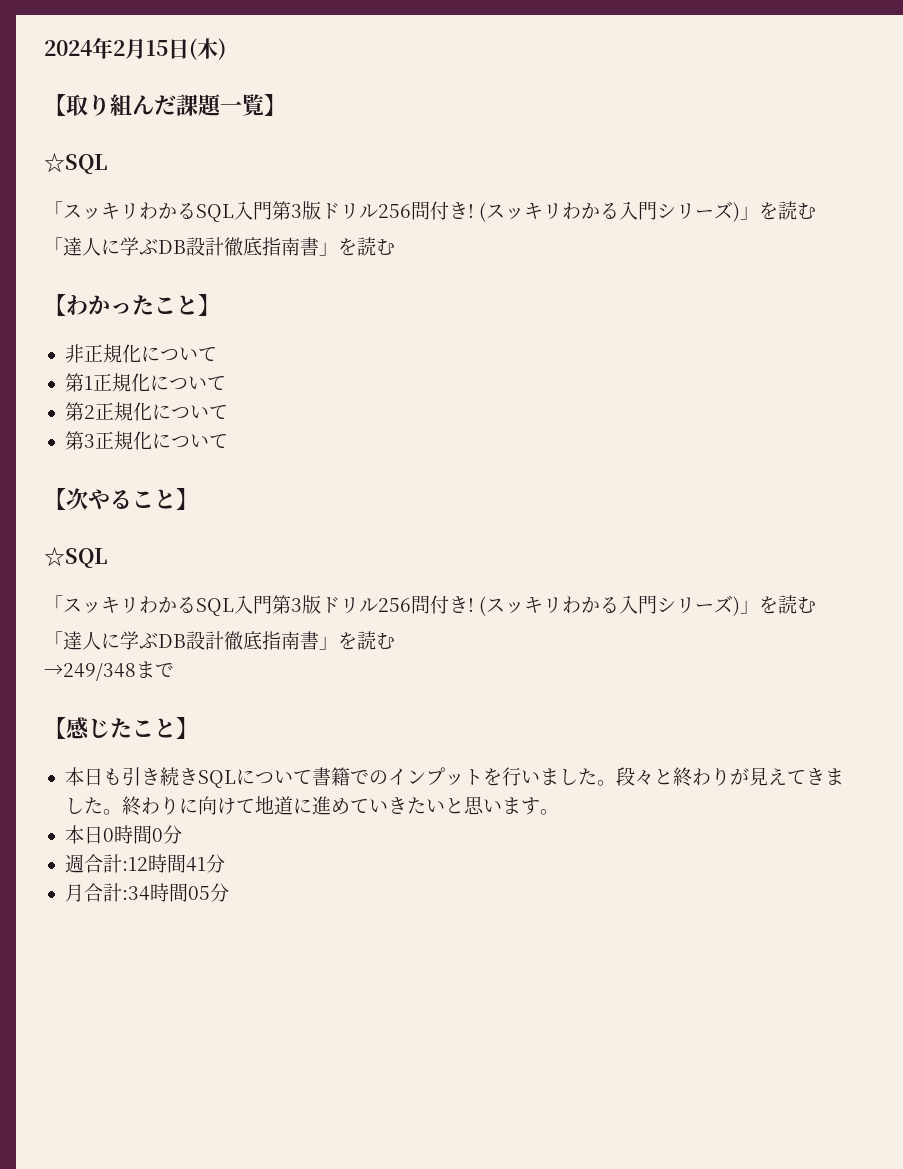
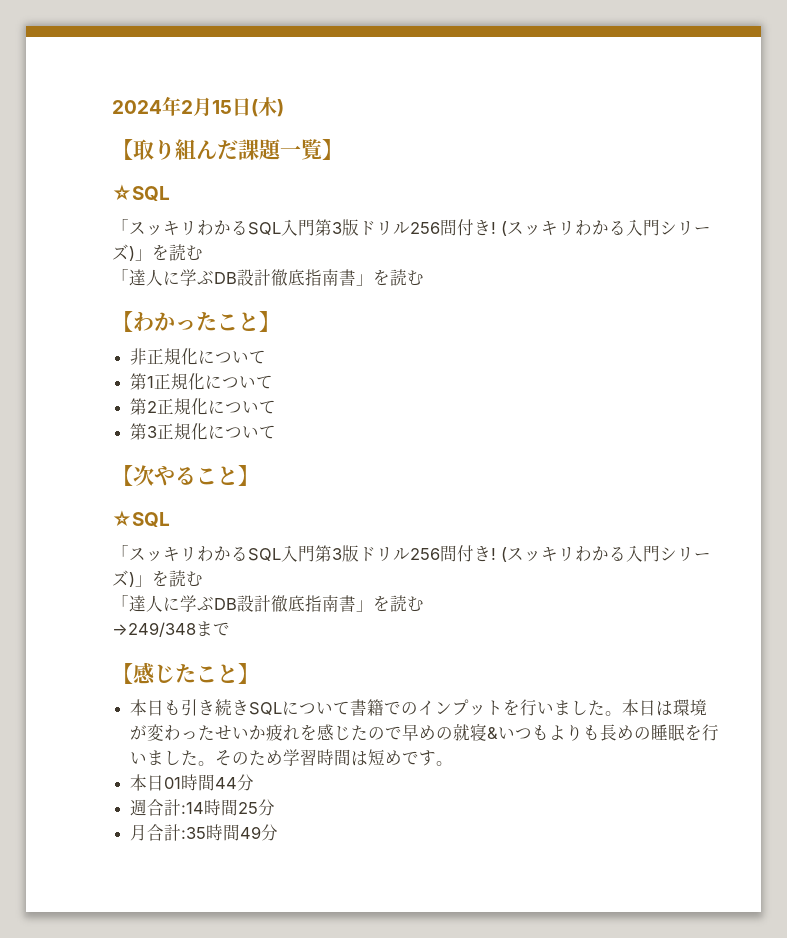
[615,767,844,787] [64,796,521,816] 段々と終わりが見えてきました。終わりに向けて地道に進めていきたいと思いま -> [622,699,708,716] [130,723,720,741] [130,749,420,766] 本日は環境が変わったせいか疲れを感じたので早めの就寝&いつもよりも長めの睡眠を行いました。そのため学習時間は短めで
[102,825,163,844] 0時間0 -> [164,774,238,791] 01時間44
[121,854,206,873] :12時間41 -> [181,799,259,816] :14時間25
[121,883,210,902] :34時間05 -> [181,824,262,841] :35時間49

